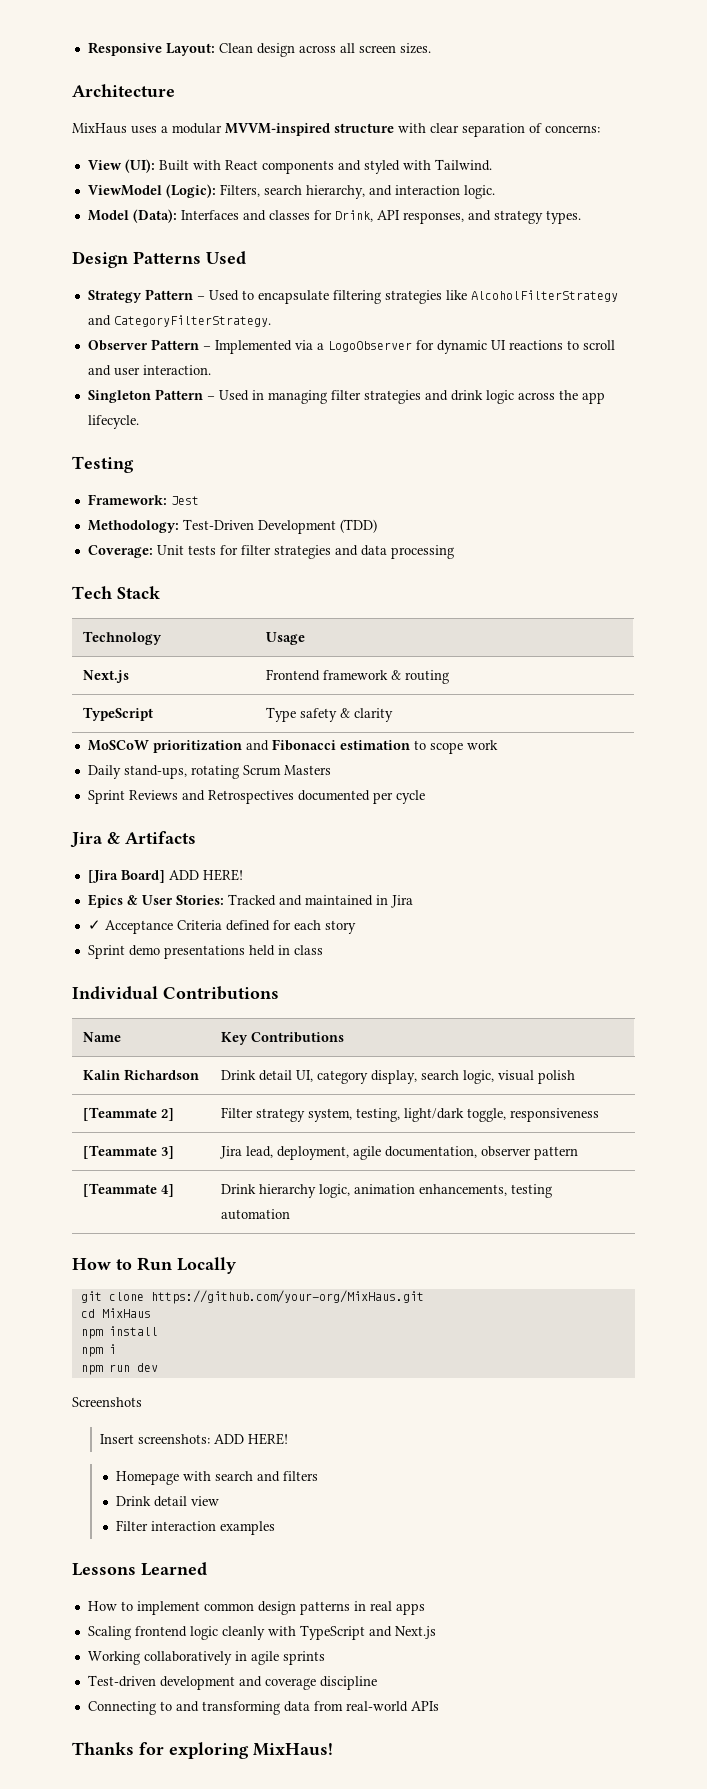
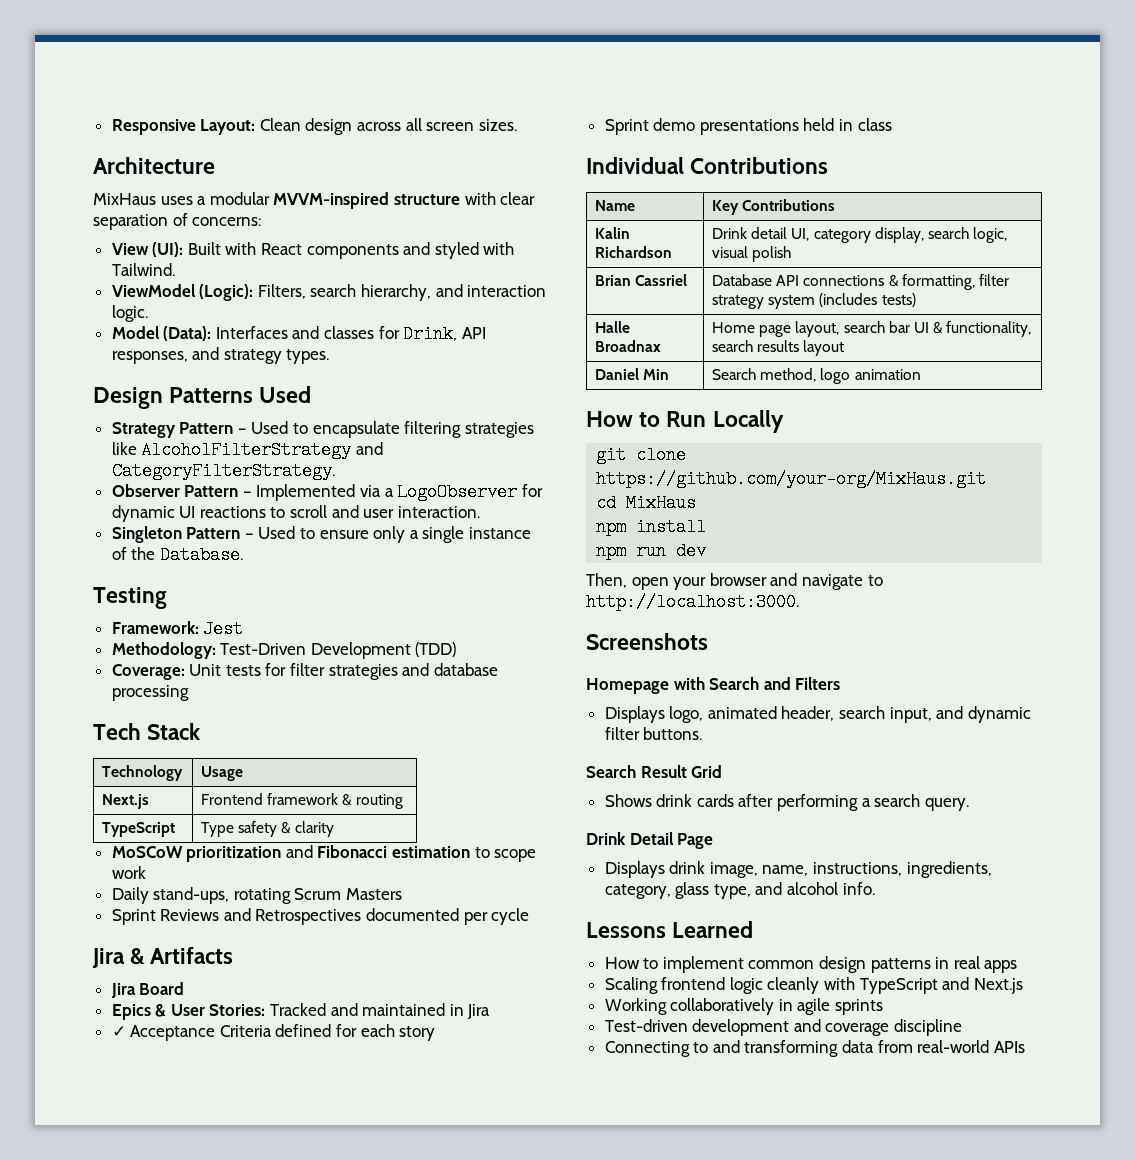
[251,390,605,404] [87,415,139,429] in managing filter strategies and drink logic across the app lifecycle. -> [300,526,532,543] [111,546,243,564] to ensure only a single instance of the Database.
[360,545,387,556] data -> [433,663,498,676] database
[87,869,243,883] [Jira Board] ADD HERE! -> [110,982,185,998] Jira Board
[83,1107,175,1121] [221,1107,600,1122] [83,1145,175,1159] [220,1146,579,1160] [83,1183,175,1197] [221,1184,553,1198] [221,1209,291,1220] [Teammate 2] | Filter strategy system, testing, light/dark toggle, responsiveness // [Teammate 3] | Jira lead, deployment, agile documentation, observer pattern // [Teammate 4] | Drink hierarchy logic, animation enhancements, testing automation -> [595,274,688,286] [712,274,1010,290] [712,293,916,309] [595,321,631,333] [595,340,662,352] [712,321,1032,337] [712,340,845,356] [595,368,670,380] [712,368,921,384] Brian Cassriel | Database API connections & formatting, filter strategy system (includes tests) // Halle Broadnax | Home page layout, search bar UI & functionality, search results layout // Daniel Min | Search method, logo animation
[80,1344,116,1357] // npm i -> (707, 527) none
[72,1397,142,1407] [99,1433,288,1445] [115,1471,318,1485] [115,1496,219,1507] [115,1520,275,1535] Screenshots // Insert screenshots: ADD HERE! // Homepage with search and filters // Drink detail view // Filter interaction examples -> [586,573,883,590] [586,593,799,611] [586,633,708,650] [586,677,841,694] [604,706,1031,723] [604,727,703,740] [586,765,723,778] [604,794,969,811] [586,832,714,849] [604,861,992,878] [604,882,875,899] Then, open your browser and navigate to http://localhost:3000. // Screenshots // Homepage with Search and Filters // Displays logo, animated header, search input, and dynamic filter buttons. // Search Result Grid // Shows drink cards after performing a search query. // Drink Detail Page // Displays drink image, name, instructions, ingredients, category, glass type, and alcohol info.
[72,1742,333,1759] // Thanks for exploring MixHaus! -> (1025, 1047) none

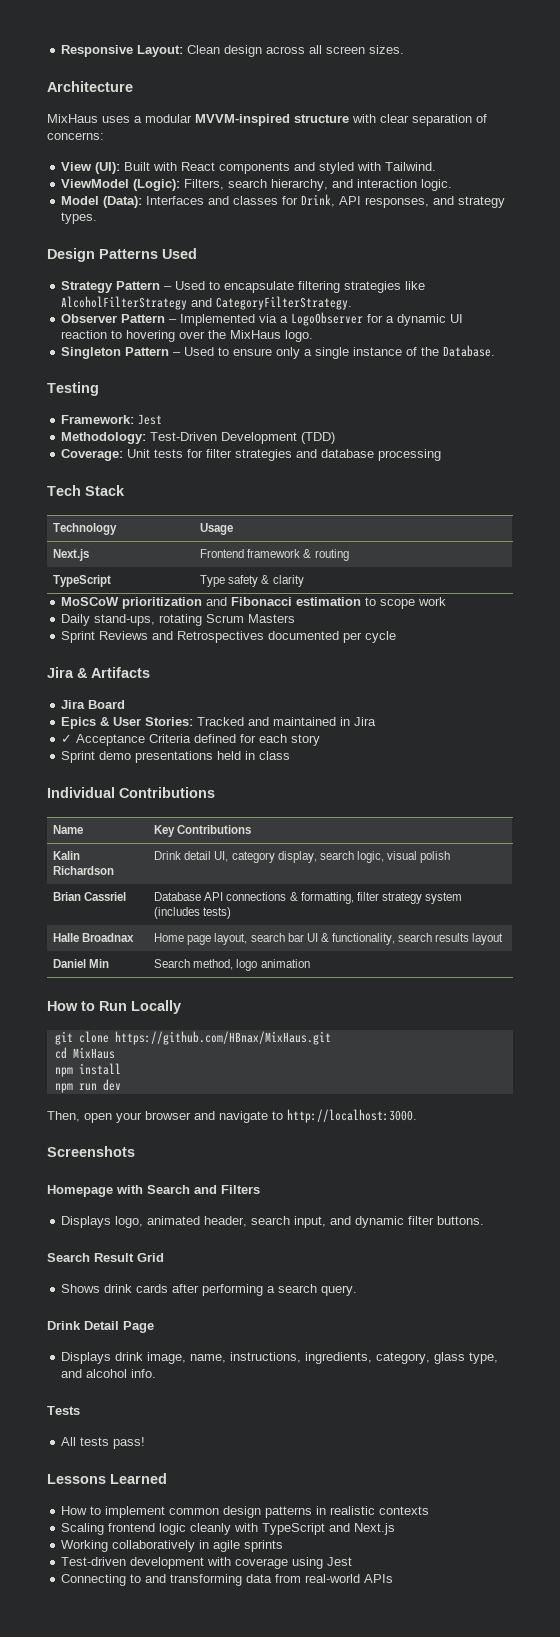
(543, 490) none -> [386,316,395,323] a
[199,505,480,518] reactions to scroll and user interaction. -> [61,330,314,342] reaction to hovering over the MixHaus logo.
[596,470,987,488] https://github.com/your-org/MixHaus.git -> [114,1031,331,1045] https://github.com/HBnax/MixHaus.git
(875, 888) none -> [47,1406,80,1415] [61,1437,146,1449] // Tests // All tests pass!
[953,956,1018,973] real apps -> [330,1506,430,1515] realistic contexts
[793,1019,963,1036] and coverage discipline -> [207,1557,353,1569] with coverage using Jest

